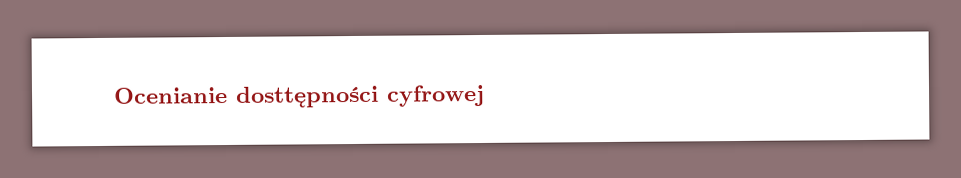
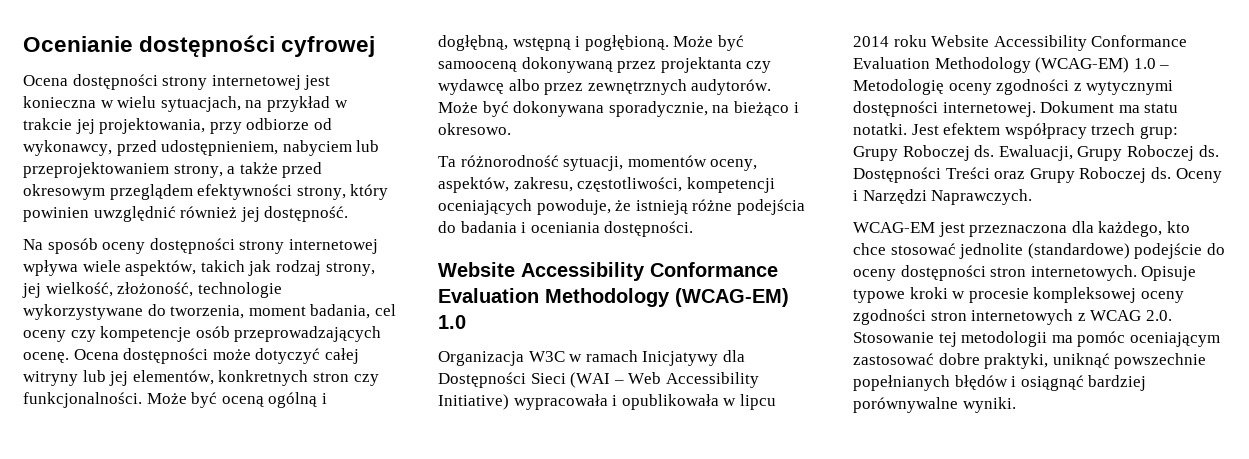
[235,85,379,108] dosttępności -> [139,35,276,57] dostępności
(485, 95) none -> [23,74,331,90] [23,96,348,112] [23,118,332,134] [23,140,380,156] [23,162,323,178] [23,184,389,200] [23,206,349,222] [23,238,378,254] [23,260,375,276] [22,282,282,298] [23,304,396,320] [23,326,382,342] [23,348,359,364] [23,370,379,386] [23,392,327,408] [438,35,744,51] [438,57,772,73] [438,79,772,95] [438,101,799,117] [438,123,511,135] [438,155,758,171] [438,177,775,193] [438,199,805,215] [438,221,694,237] [438,262,778,281] [438,288,789,307] [438,315,466,329] [438,350,745,366] [438,372,759,388] [438,394,776,410] [853,35,1188,51] [853,57,1170,73] [853,79,1174,95] [853,101,1179,117] [853,123,1178,139] [853,145,1219,161] [853,167,1222,183] [853,189,1033,205] [853,221,1190,237] [853,243,1225,259] [853,265,1197,281] [853,287,1184,303] [853,309,1172,325] [853,331,1220,347] [853,353,1207,369] [853,375,1147,391] [853,397,1016,413] // Ocena dostępności strony internetowej jest konieczna w wielu sytuacjach, na przykład w trakcie jej projektowania, przy odbiorze od wykonawcy, przed udostępnieniem, nabyciem lub przeprojektowaniem strony, a także przed okresowym przeglądem efektywności strony, który powinien uwzględnić również jej dostępność. // Na sposób oceny dostępności strony internetowej wpływa wiele aspektów, takich jak rodzaj strony, jej wielkość, złożoność, technologie wykorzystywane do tworzenia, moment badania, cel oceny czy kompetencje osób przeprowadzających ocenę. Ocena dostępności może dotyczyć całej witryny lub jej elementów, konkretnych stron czy funkcjonalności. Może być oceną ogólną i dogłębną, wstępną i pogłębioną. Może być samooceną dokonywaną przez projektanta czy wydawcę albo przez zewnętrznych audytorów. Może być dokonywana sporadycznie, na bieżąco i okresowo. // Ta różnorodność sytuacji, momentów oceny, aspektów, zakresu, częstotliwości, kompetencji oceniających powoduje, że istnieją różne podejścia do badania i oceniania dostępności. // Website Accessibility Conformance Evaluation Methodology (WCAG-EM) 1.0 // Organizacja W3C w ramach Inicjatywy dla Dostępności Sieci (WAI – Web Accessibility Initiative) wypracowała i opublikowała w lipcu 2014 roku Website Accessibility Conformance Evaluation Methodology (WCAG-EM) 1.0 – Metodologię oceny zgodności z wytycznymi dostępności internetowej. Dokument ma statu notatki. Jest efektem współpracy trzech grup: Grupy Roboczej ds. Ewaluacji, Grupy Roboczej ds. Dostępności Treści oraz Grupy Roboczej ds. Oceny i Narzędzi Naprawczych. // WCAG-EM jest przeznaczona dla każdego, kto chce stosować jednolite (standardowe) podejście do oceny dostępności stron internetowych. Opisuje typowe kroki w procesie kompleksowej oceny zgodności stron internetowych z WCAG 2.0. Stosowanie tej metodologii ma pomóc oceniającym zastosować dobre praktyki, uniknąć powszechnie popełnianych błędów i osiągnąć bardziej porównywalne wyniki.

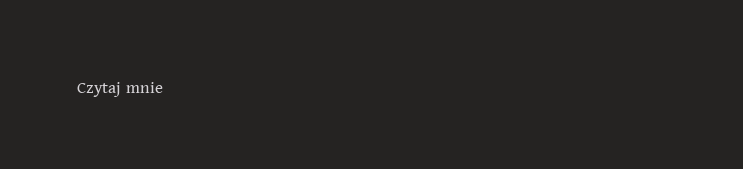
[23,35,376,57] [23,74,331,90] [23,96,348,112] [23,118,332,134] [23,140,380,156] [23,162,323,178] [23,184,389,200] [23,206,349,222] [23,238,378,254] [23,260,375,276] [22,282,282,298] [23,304,396,320] [23,326,382,342] [23,348,359,364] [23,370,379,386] [23,392,327,408] [438,35,744,51] [438,57,772,73] [438,79,772,95] [438,101,799,117] [438,123,511,135] [438,155,758,171] [438,177,775,193] [438,199,805,215] [438,221,694,237] [438,262,778,281] [438,288,789,307] [438,315,466,329] [438,350,745,366] [438,372,759,388] [438,394,776,410] [853,35,1188,51] [853,57,1170,73] [853,79,1174,95] [853,101,1179,117] [853,123,1178,139] [853,145,1219,161] [853,167,1222,183] [853,189,1033,205] [853,221,1190,237] [853,243,1225,259] [853,265,1197,281] [853,287,1184,303] [853,309,1172,325] [853,331,1220,347] [853,353,1207,369] [853,375,1147,391] [853,397,1016,413] Ocenianie dostępności cyfrowej // Ocena dostępności strony internetowej jest konieczna w wielu sytuacjach, na przykład w trakcie jej projektowania, przy odbiorze od wykonawcy, przed udostępnieniem, nabyciem lub przeprojektowaniem strony, a także przed okresowym przeglądem efektywności strony, który powinien uwzględnić również jej dostępność. // Na sposób oceny dostępności strony internetowej wpływa wiele aspektów, takich jak rodzaj strony, jej wielkość, złożoność, technologie wykorzystywane do tworzenia, moment badania, cel oceny czy kompetencje osób przeprowadzających ocenę. Ocena dostępności może dotyczyć całej witryny lub jej elementów, konkretnych stron czy funkcjonalności. Może być oceną ogólną i dogłębną, wstępną i pogłębioną. Może być samooceną dokonywaną przez projektanta czy wydawcę albo przez zewnętrznych audytorów. Może być dokonywana sporadycznie, na bieżąco i okresowo. // Ta różnorodność sytuacji, momentów oceny, aspektów, zakresu, częstotliwości, kompetencji oceniających powoduje, że istnieją różne podejścia do badania i oceniania dostępności. // Website Accessibility Conformance Evaluation Methodology (WCAG-EM) 1.0 // Organizacja W3C w ramach Inicjatywy dla Dostępności Sieci (WAI – Web Accessibility Initiative) wypracowała i opublikowała w lipcu 2014 roku Website Accessibility Conformance Evaluation Methodology (WCAG-EM) 1.0 – Metodologię oceny zgodności z wytycznymi dostępności internetowej. Dokument ma statu notatki. Jest efektem współpracy trzech grup: Grupy Roboczej ds. Ewaluacji, Grupy Roboczej ds. Dostępności Treści oraz Grupy Roboczej ds. Oceny i Narzędzi Naprawczych. // WCAG-EM jest przeznaczona dla każdego, kto chce stosować jednolite (standardowe) podejście do oceny dostępności stron internetowych. Opisuje typowe kroki w procesie kompleksowej oceny zgodności stron internetowych z WCAG 2.0. Stosowanie tej metodologii ma pomóc oceniającym zastosować dobre praktyki, uniknąć powszechnie popełnianych błędów i osiągnąć bardziej porównywalne wyniki. -> [77,82,163,97] Czytaj mnie

